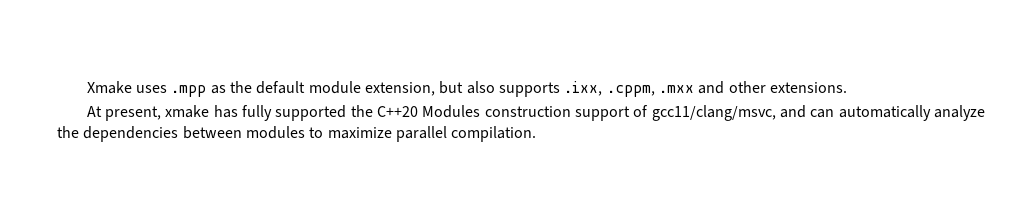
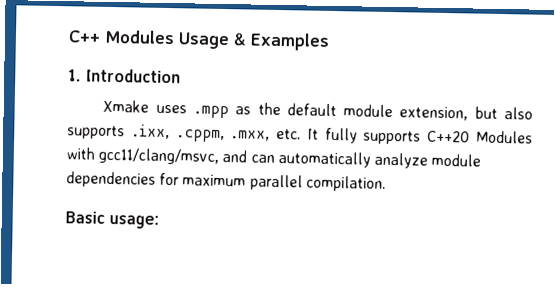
(86, 87) none -> [68,29,330,51] [68,68,181,84] C++ Modules Usage & Examples // 1. Introduction //
[658,81,847,94] [86,105,649,121] .mxx and other extensions. // At present, xmake has fully supported the C++20 Modules construction support of -> [230,127,533,145] [66,147,95,160] .mxx, etc. It fully supports C++20 Modules with
[57,126,392,142] the dependencies between modules to maximize -> [431,153,482,167] [66,171,247,188] module dependencies for maximum
(537, 134) none -> [65,211,159,229] // Basic usage:

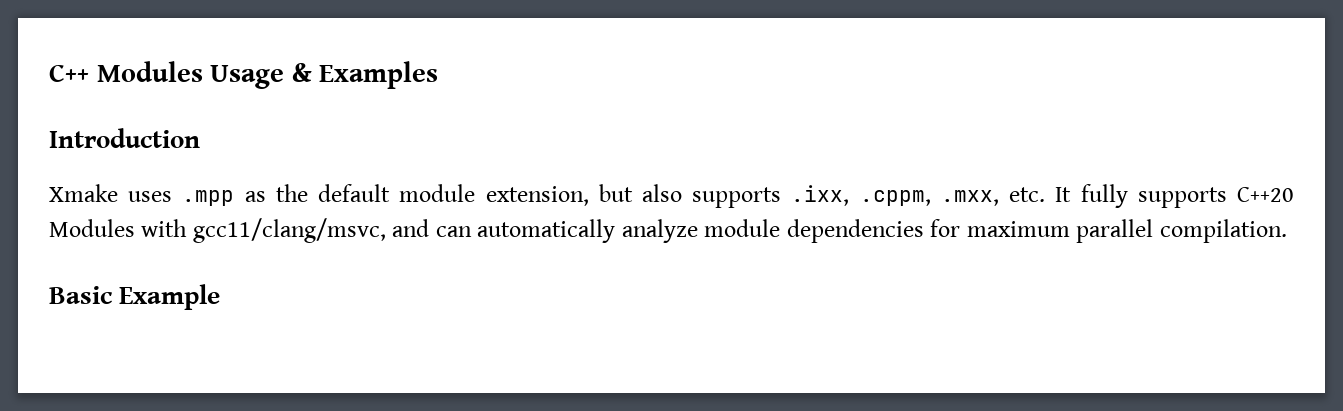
[68,69,82,82] 1. -> (439, 75) none
[109,214,159,229] usage: -> [119,284,221,310] Example

